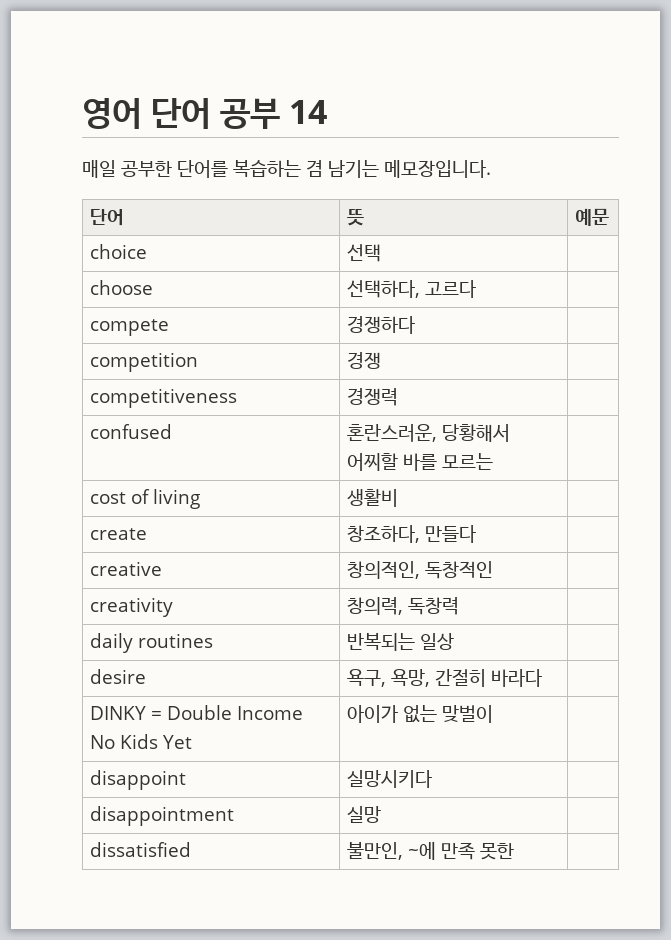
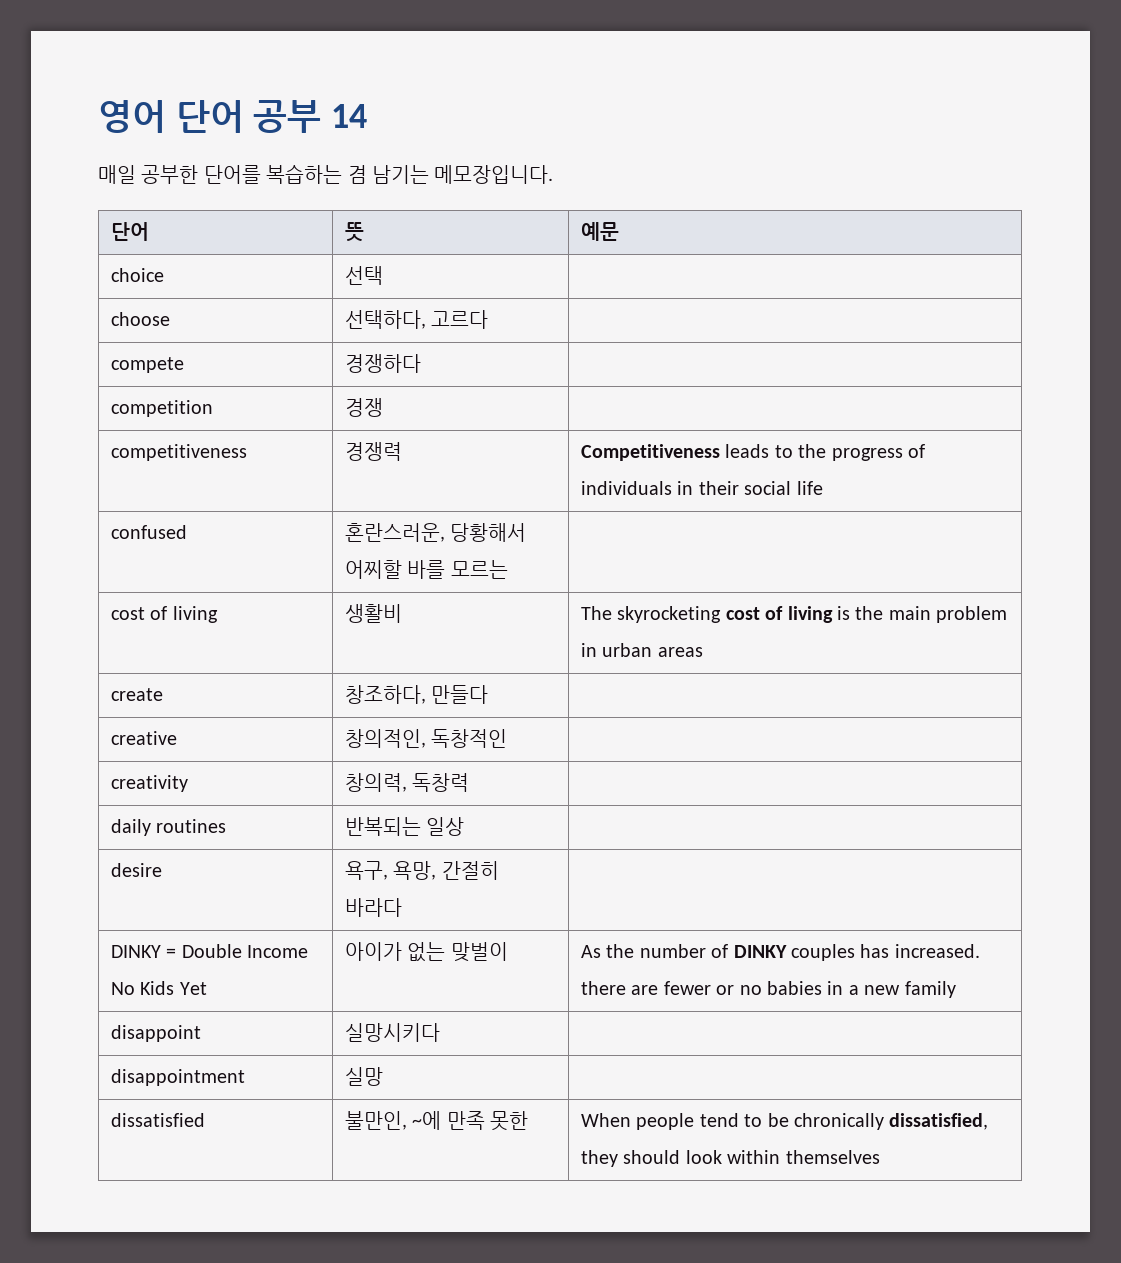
(398, 397) none -> [580,444,925,461] [580,481,823,495] Competitiveness leads to the progress of individuals in their social life
(398, 498) none -> [580,606,1008,623] [580,643,703,657] The skyrocketing cost of living is the main problem in urban areas
(493, 714) none -> [580,944,980,961] [580,981,956,998] As the number of DINKY couples has increased. there are fewer or no babies in a new family
(514, 851) none -> [580,1113,989,1130] [580,1150,880,1167] When people tend to be chronically dissatisfied, they should look within themselves

